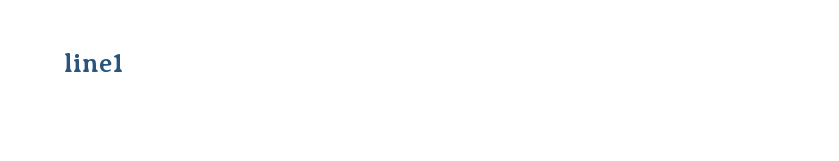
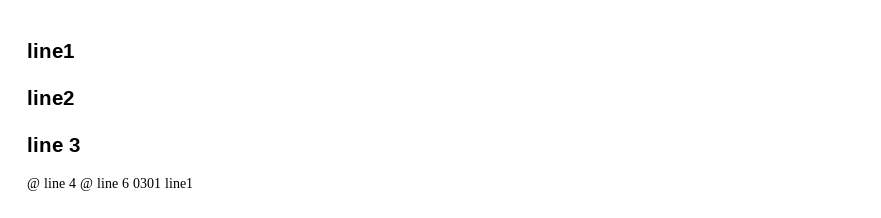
[64,53,124,72] line1 -> [27,43,74,58] [27,90,74,105] [27,137,80,152] [27,178,193,191] line1 // line2 // line 3 // @ line 4 @ line 6 0301 line1

